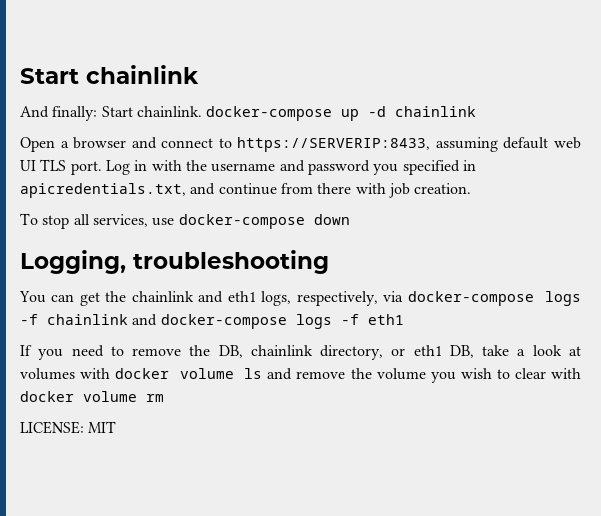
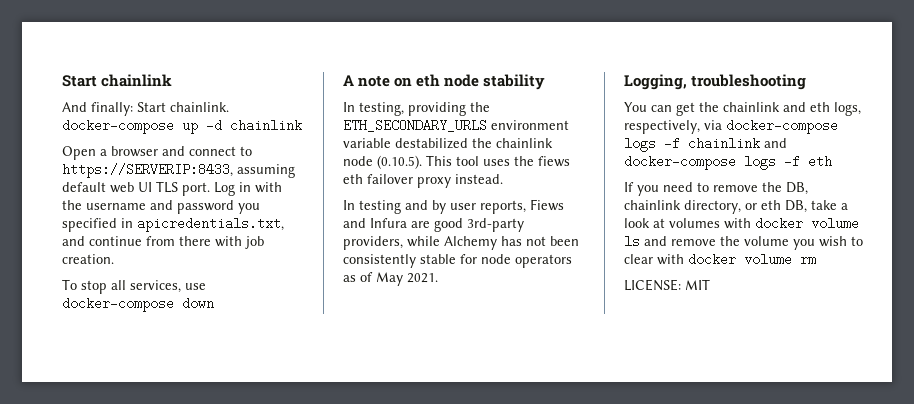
(350, 219) none -> [343,74,546,90] [343,102,490,116] [343,119,569,132] [343,138,553,149] [343,155,570,169] [343,174,503,188] [343,199,564,214] [343,218,524,232] [343,236,579,250] [343,254,572,268] [343,272,438,286] // A note on eth node stability // In testing, providing the ETH_SECONDARY_URLS environment variable destabilized the chainlink node (0.10.5). This tool uses the fiews eth failover proxy instead. // In testing and by user reports, Fiews and Infura are good 3rd-party providers, while Alchemy has not been consistently stable for node operators as of May 2021.
[227,291,256,302] eth1 -> [810,102,830,112] eth
[367,314,404,325] eth1 -> [808,155,832,168] eth
[413,345,442,356] eth1 -> [761,200,781,210] eth

